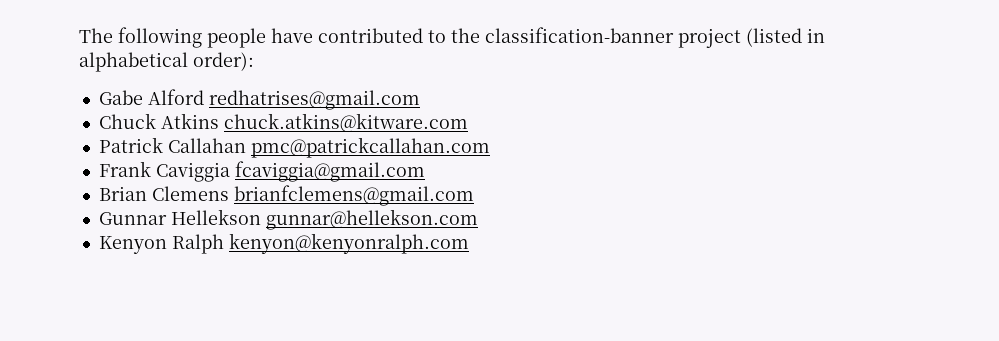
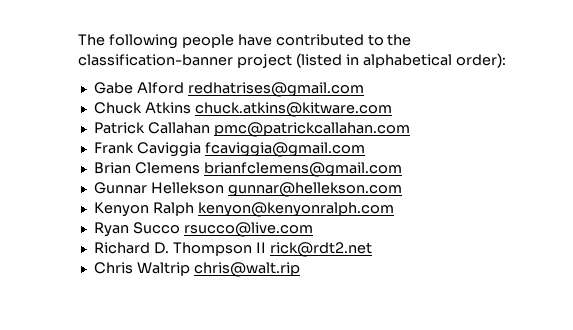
(469, 243) none -> [93,222,313,237] [93,242,372,257] [93,262,300,277] // Ryan Succo rsucco@live.com // Richard D. Thompson II rick@rdt2.net // Chris Waltrip chris@walt.rip

